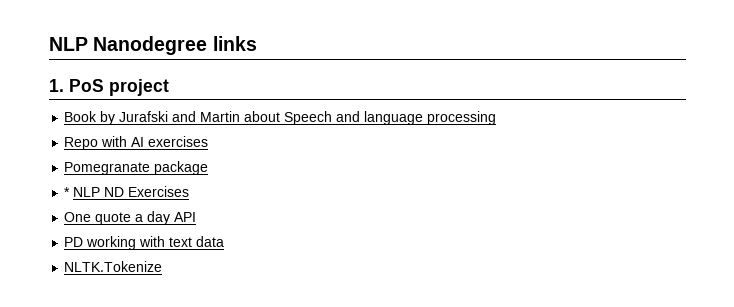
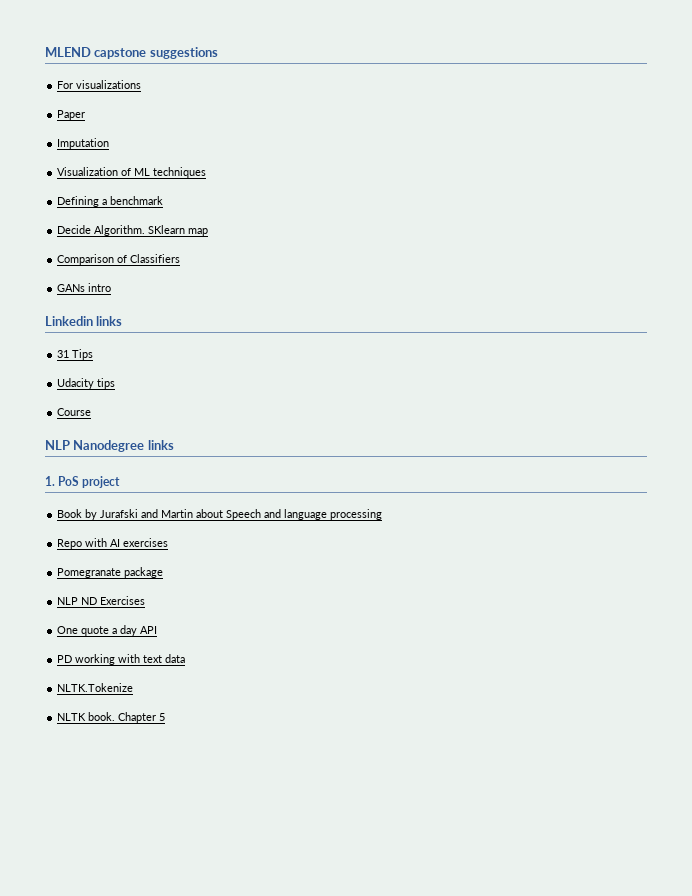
(49, 44) none -> [45,47,218,59] [57,80,142,89] [57,110,86,120] [57,138,110,149] [57,167,207,178] [57,196,164,207] [57,225,209,236] [57,254,181,265] [57,283,112,292] [45,316,123,326] [57,349,94,360] [57,378,116,389] [57,408,92,416] MLEND capstone suggestions // For visualizations // Paper // Imputation // Visualization of ML techniques // Defining a benchmark // Decide Algorithm. SKlearn map // Comparison of Classifiers // GANs intro // Linkedin links // 31 Tips // Udacity tips // Course //
[64,187,71,197] * -> (164, 572) none
(163, 266) none -> [57,712,166,723] // NLTK book. Chapter 5

